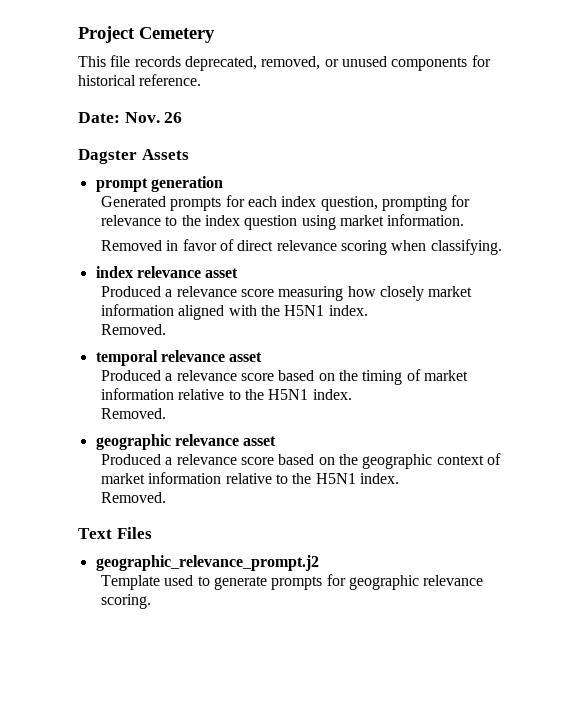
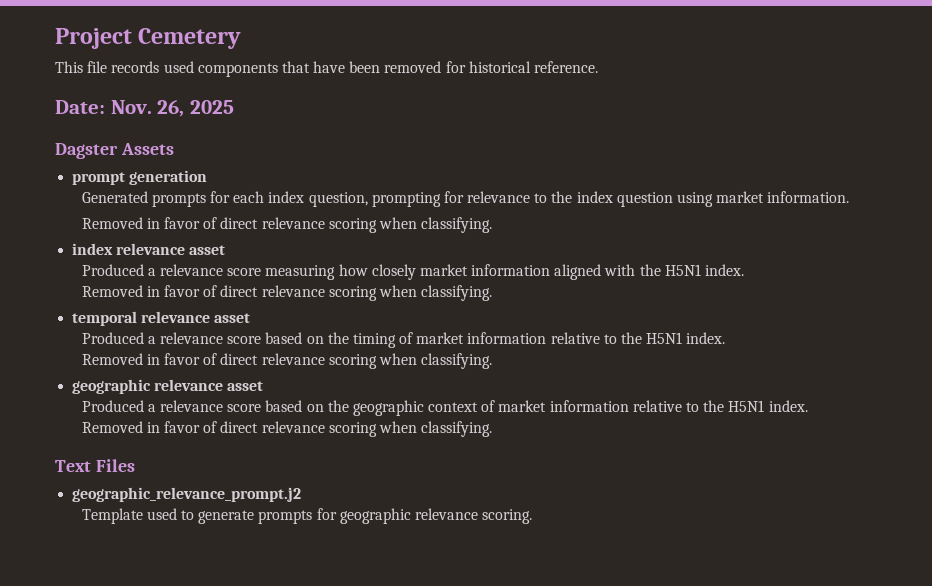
[184,56,468,71] deprecated, removed, or unused components -> [163,61,442,77] used components that have been removed
[164,112,183,123] 26 -> [157,100,235,117] 26, 2025
[101,324,167,335] Removed. -> [81,285,493,301] Removed in favor of direct relevance scoring when classifying.
[101,408,167,419] Removed. -> [81,353,493,369] Removed in favor of direct relevance scoring when classifying.
[101,492,167,503] Removed. -> [81,421,493,437] Removed in favor of direct relevance scoring when classifying.

